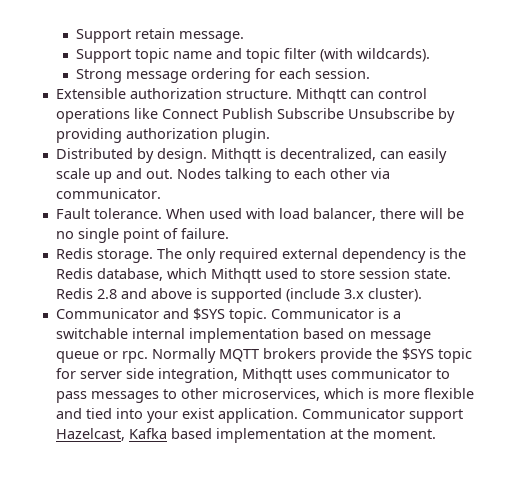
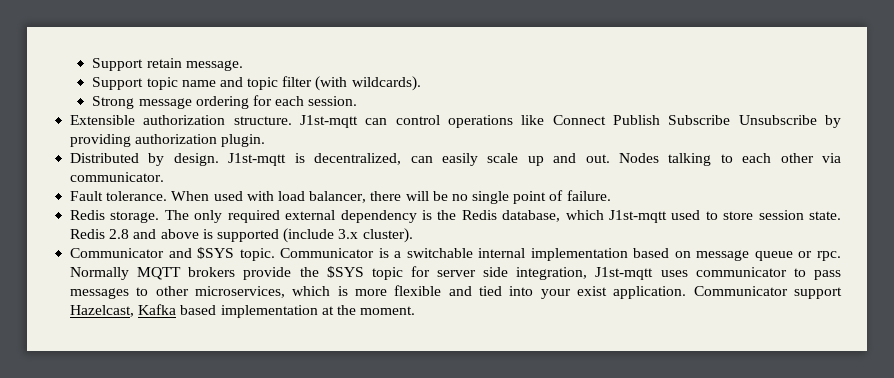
[295,88,346,103] Mithqtt -> [300,115,359,128] J1st-mqtt
[210,148,261,163] Mithqtt -> [228,153,287,166] J1st-mqtt
[210,268,261,283] Mithqtt -> [608,210,667,223] J1st-mqtt
[241,368,292,383] Mithqtt -> [595,267,654,280] J1st-mqtt

